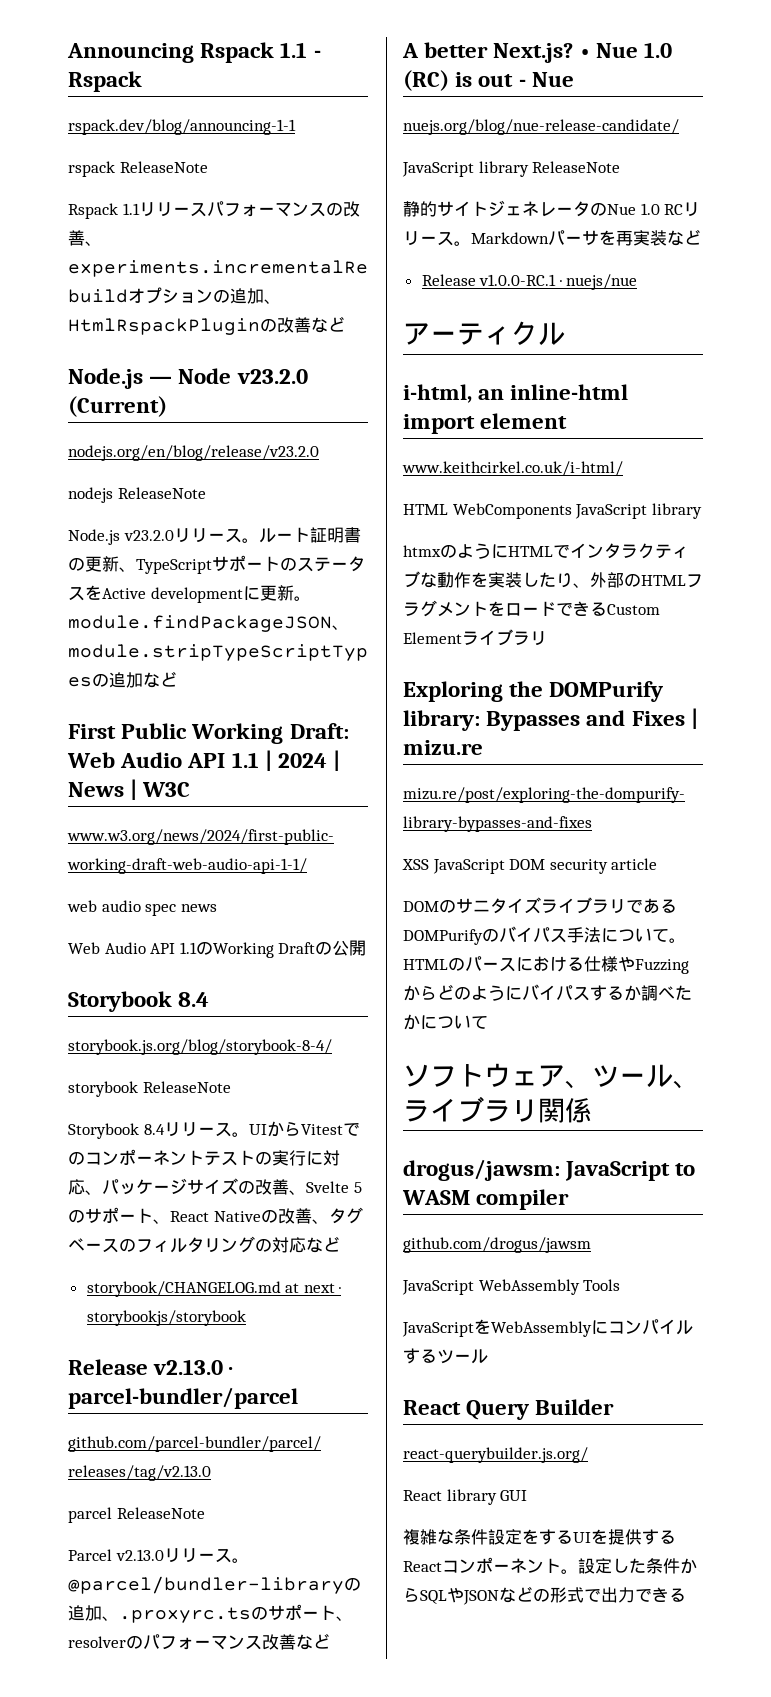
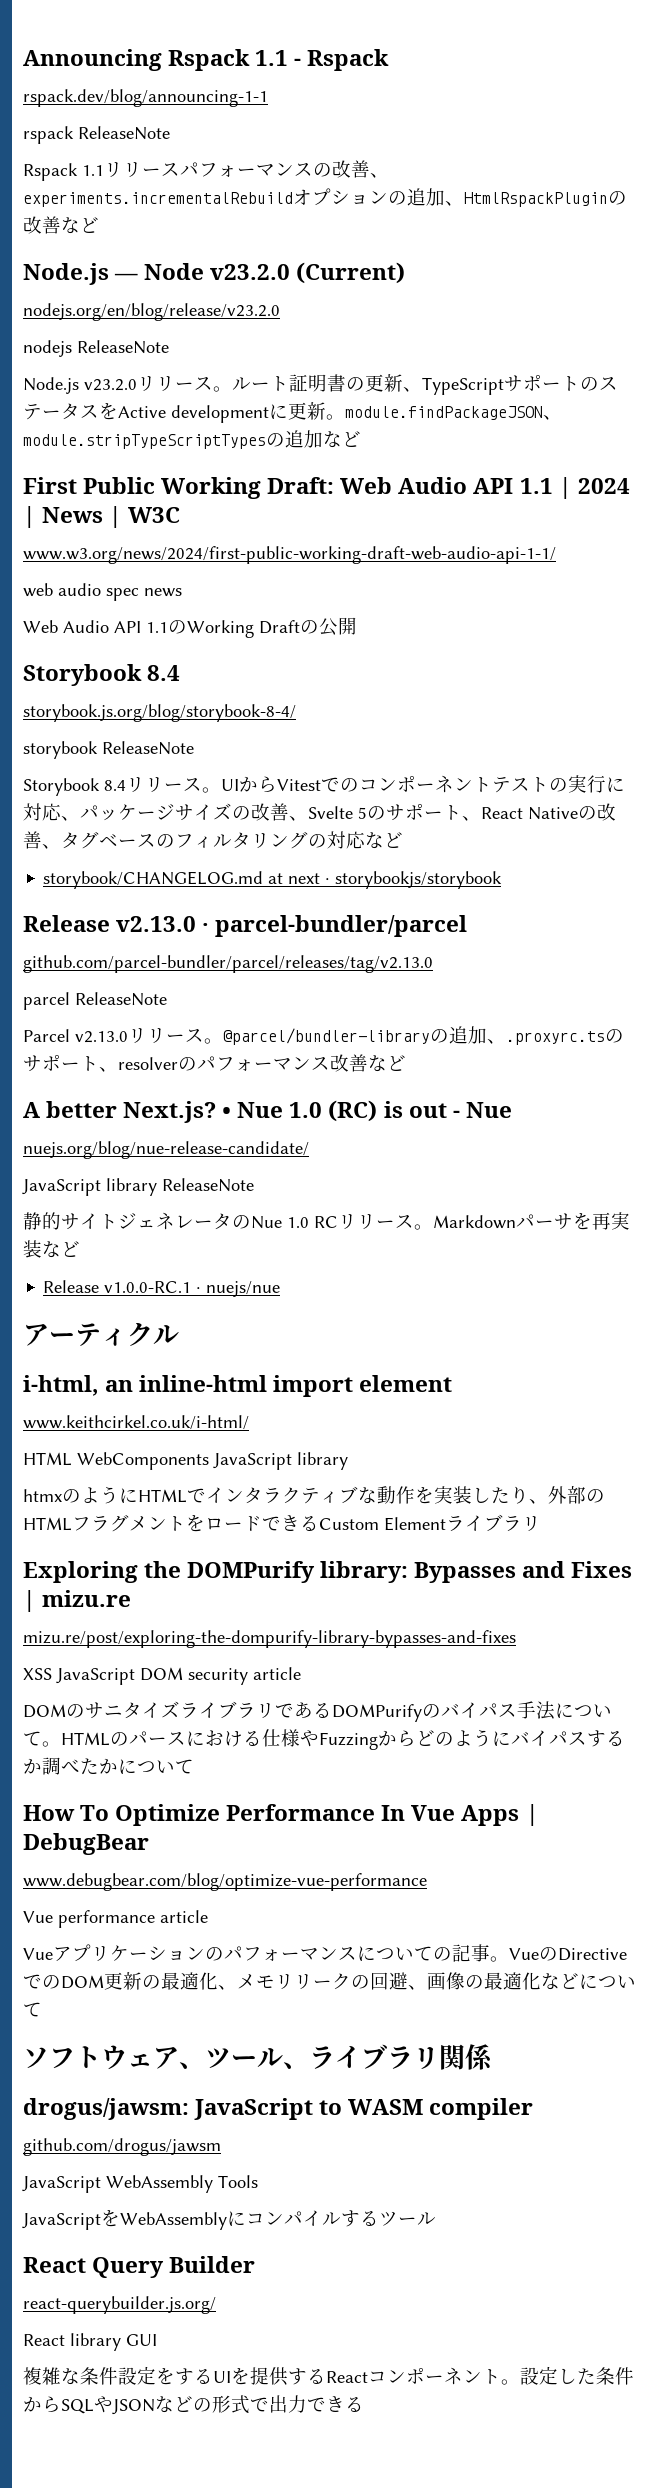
(488, 1022) none -> [23,1804,539,1826] [23,1833,149,1855] [23,1873,427,1891] [23,1910,208,1928] [23,1944,627,1962] [23,1972,636,1990] [23,2002,42,2017] // How To Optimize Performance In Vue Apps | DebugBear // www.debugbear.com/blog/optimize-vue-performance // Vue performance article // Vueアプリケーションのパフォーマンスについての記事。VueのDirectiveでのDOM更新の最適化、メモリリークの回避、画像の最適化などについて

